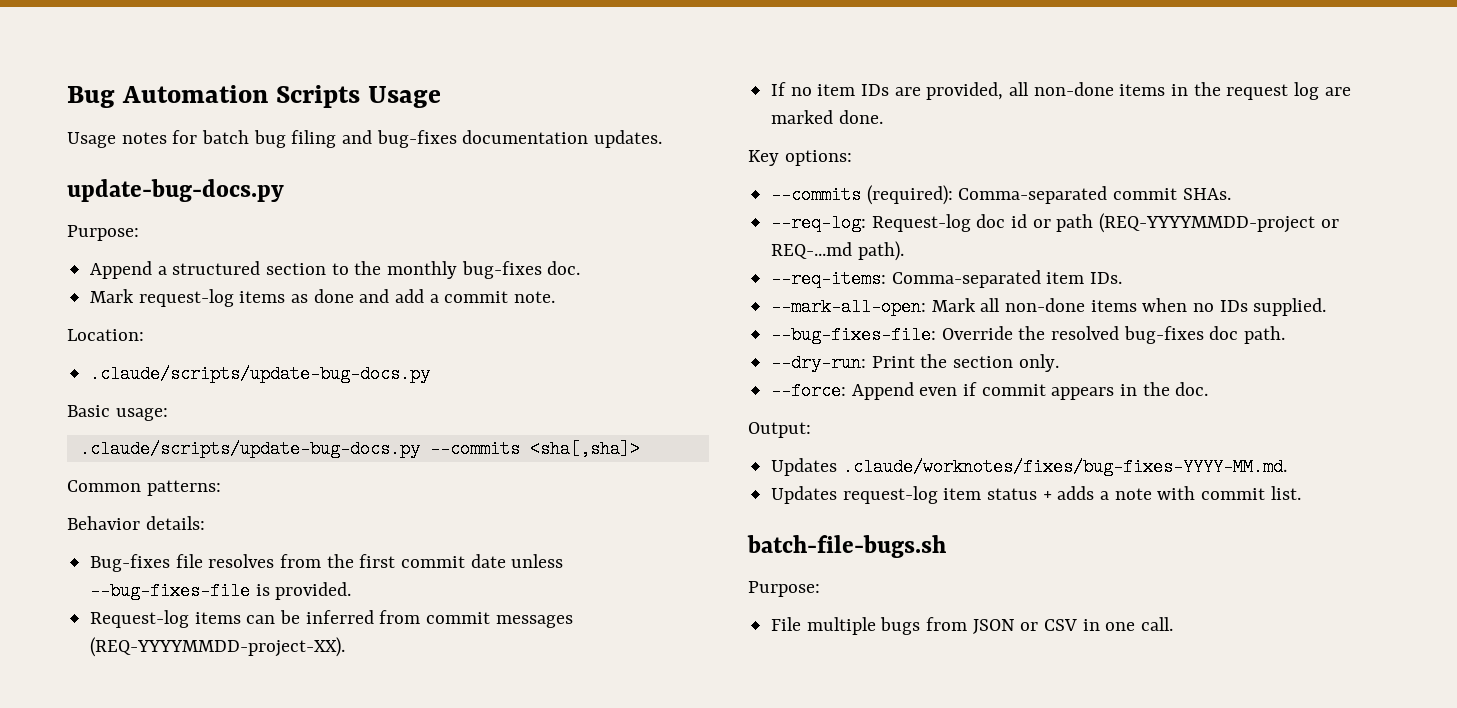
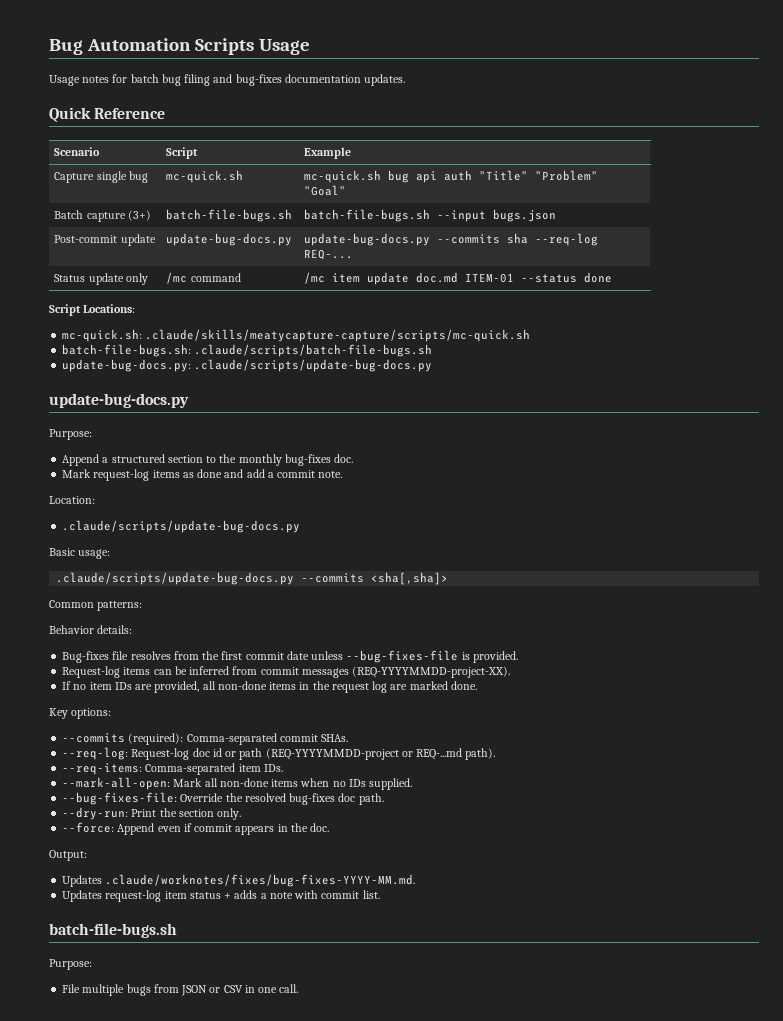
(663, 139) none -> [49,107,166,122] [54,147,101,156] [166,147,199,159] [304,147,352,159] [54,171,148,183] [166,170,244,183] [304,170,599,183] [304,185,347,196] [54,210,151,222] [166,209,293,222] [304,209,557,222] [54,234,156,246] [166,233,293,246] [304,233,599,246] [304,249,354,260] [54,273,148,285] [166,272,241,284] [304,272,613,285] [49,304,136,316] [62,329,531,342] [62,344,433,357] [62,359,433,372] // Quick Reference // Scenario | Script | Example // Capture single bug | mc-quick.sh | mc-quick.sh bug api auth "Title" "Problem" "Goal" // Batch capture (3+) | batch-file-bugs.sh | batch-file-bugs.sh --input bugs.json // Post-commit update | update-bug-docs.py | update-bug-docs.py --commits sha --req-log REQ-... // Status update only | /mc command | /mc item update doc.md ITEM-01 --status done // Script Locations: // mc-quick.sh: .claude/skills/meatycapture-capture/scripts/mc-quick.sh // batch-file-bugs.sh: .claude/scripts/batch-file-bugs.sh // update-bug-docs.py: .claude/scripts/update-bug-docs.py

